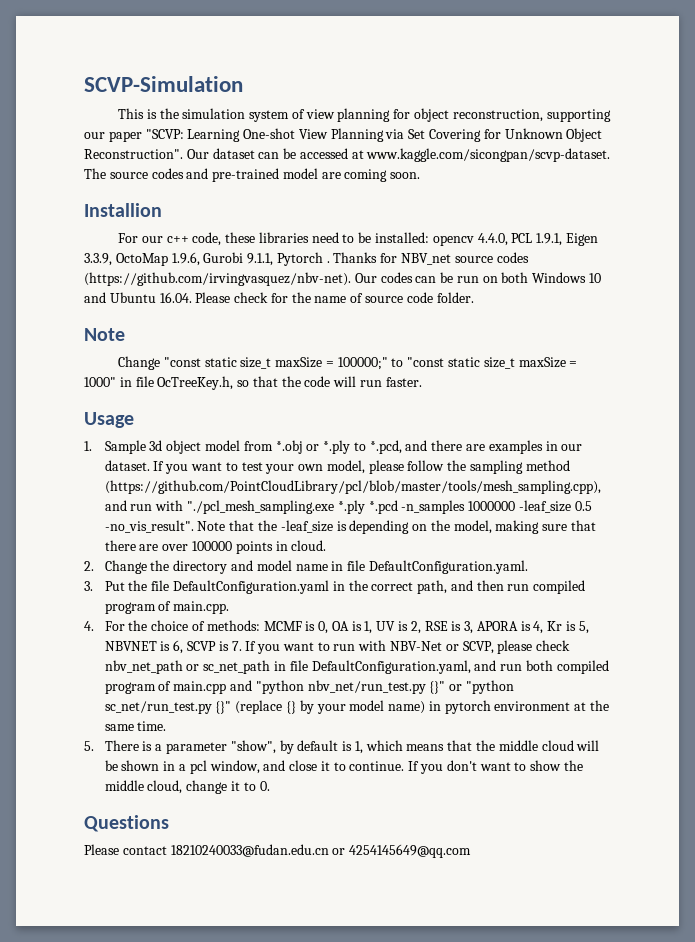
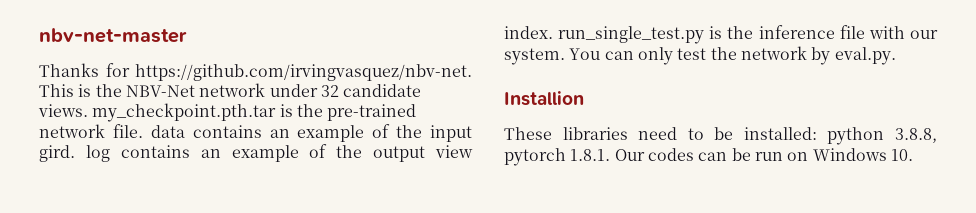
[84,76,243,92] [117,108,611,122] [84,128,603,142] [84,148,611,162] [84,168,421,182] [84,203,162,217] [117,232,256,246] SCVP-Simulation // This is the simulation system of view planning for object reconstruction, supporting our paper "SCVP: Learning One-shot View Planning via Set Covering for Unknown Object Reconstruction". Our dataset can be accessed at www.kaggle.com/sicongpan/scvp-dataset. The source codes and pre-trained model are coming soon. // Installion // For our c++ code, these -> [39,28,187,43] [39,63,472,81] [39,83,422,97] [38,103,417,122] [39,124,472,142] [39,144,473,162] [504,25,938,44] [504,46,896,65] [504,91,584,106] [504,127,552,140] nbv-net-master // Thanks for https://github.com/irvingvasquez/nbv-net. This is the NBV-Net network under 32 candidate views. my_checkpoint.pth.tar is the pre-trained network file. data contains an example of the input gird. log contains an example of the output view index. run_single_test.py is the inference file with our system. You can only test the network by eval.py. // Installion // These
[432,233,598,246] [84,252,529,266] [84,272,351,286] opencv 4.4.0, PCL 1.9.1, Eigen 3.3.9, OctoMap 1.9.6, Gurobi 9.1.1, Pytorch . Thanks for NBV_net source codes (https://github.com/irvingvasquez/nbv-net). -> [827,127,937,145] [504,148,611,166] python 3.8.8, pytorch 1.8.1.
[501,272,602,283] [84,292,474,303] [84,328,125,341] [117,356,578,370] [84,376,422,390] [84,412,134,428] [84,440,583,454] [104,460,570,474] [104,480,601,494] [104,500,592,514] [104,520,596,534] [104,540,327,554] [84,560,528,574] [84,580,586,594] [104,601,230,614] [84,620,589,634] [104,640,571,654] [104,660,609,674] [104,680,514,694] [104,700,609,714] [104,721,167,731] [84,740,600,754] [104,760,583,774] [104,780,270,794] [84,815,169,832] [84,844,472,858] both Windows 10 and Ubuntu 16.04. Please check for the name of source code folder. // Note // Change "const static size_t maxSize = 100000;" to "const static size_t maxSize = 1000" in file OcTreeKey.h, so that the code will run faster. // Usage // 1. Sample 3d object model from *.obj or *.ply to *.pcd, and there are examples in our dataset. If you want to test your own model, please follow the sampling method (https://github.com/PointCloudLibrary/pcl/blob/master/tools/mesh_sampling.cpp), and run with "./pcl_mesh_sampling.exe *.ply *.pcd -n_samples 1000000 -leaf_size 0.5 -no_vis_result". Note that the -leaf_size is depending on the model, making sure that there are over 100000 points in cloud. // 2. Change the directory and model name in file DefaultConfiguration.yaml. // 3. Put the file DefaultConfiguration.yaml in the correct path, and then run compiled program of main.cpp. // 4. For the choice of methods: MCMF is 0, OA is 1, UV is 2, RSE is 3, APORA is 4, Kr is 5, NBVNET is 6, SCVP is 7. If you want to run with NBV-Net or SCVP, please check nbv_net_path or sc_net_path in file DefaultConfiguration.yaml, and run both compiled program of main.cpp and "python nbv_net/run_test.py {}" or "python sc_net/run_test.py {}" (replace {} by your model name) in pytorch environment at the same time. // 5. There is a parameter "show", by default is 1, which means that the middle cloud will be shown in a pcl window, and close it to continue. If you don't want to show the middle cloud, change it to 0. // Questions // Please contact 18210240033@fudan.edu.cn or 4254145649@qq.com -> [812,148,913,161] Windows 10.

